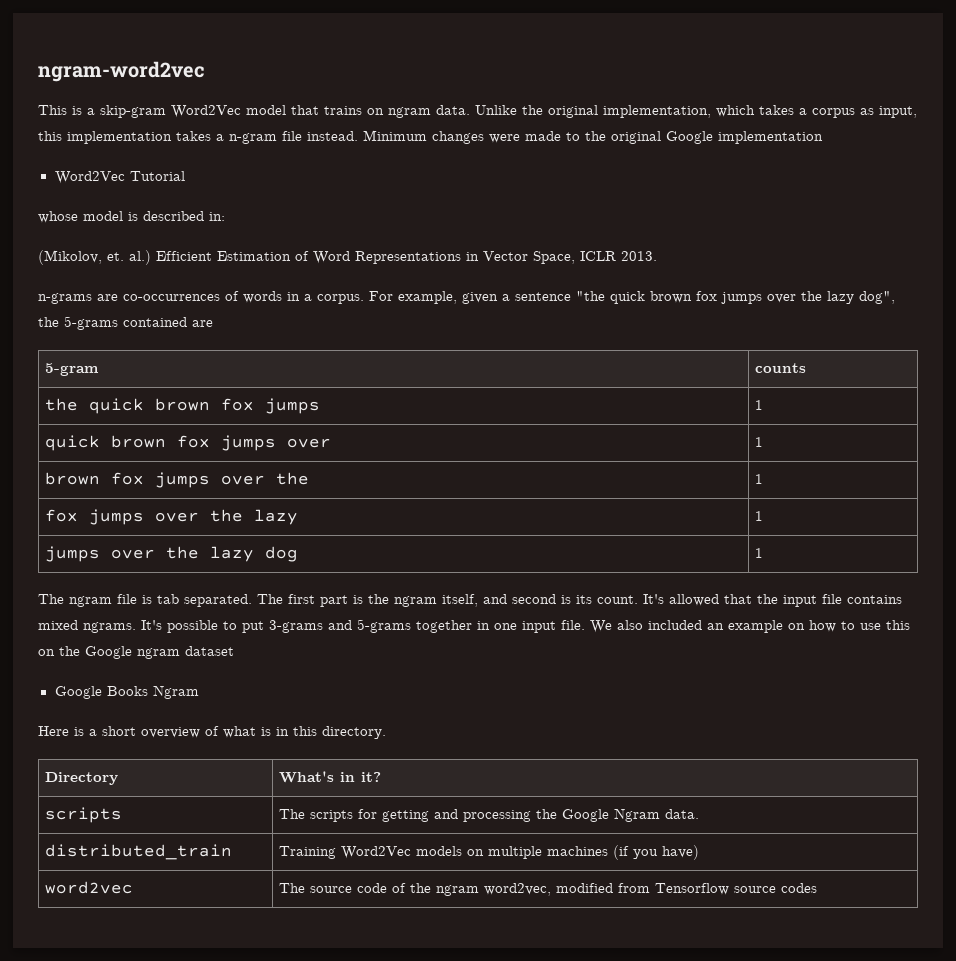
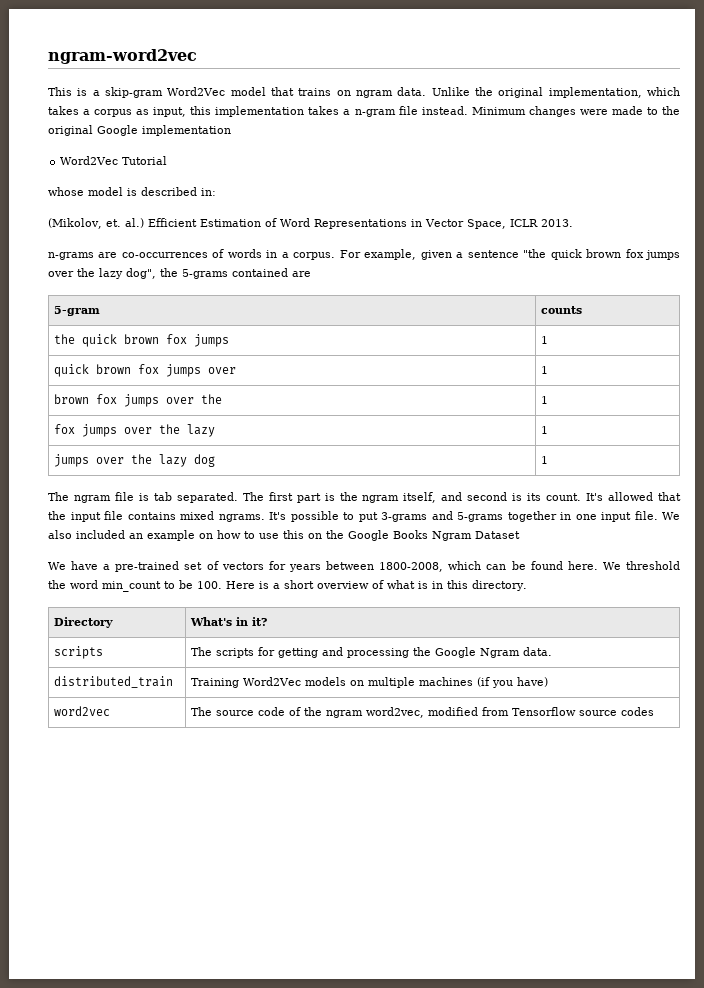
[137,646,234,659] [54,686,102,699] ngram dataset // Google -> (389, 535) none
(199, 692) // -> [475,531,520,539] [48,561,681,572] [48,580,222,592] Dataset // We have a pre-trained set of vectors for years between 1800-2008, which can be found here. We threshold the word min_count to be 100.

